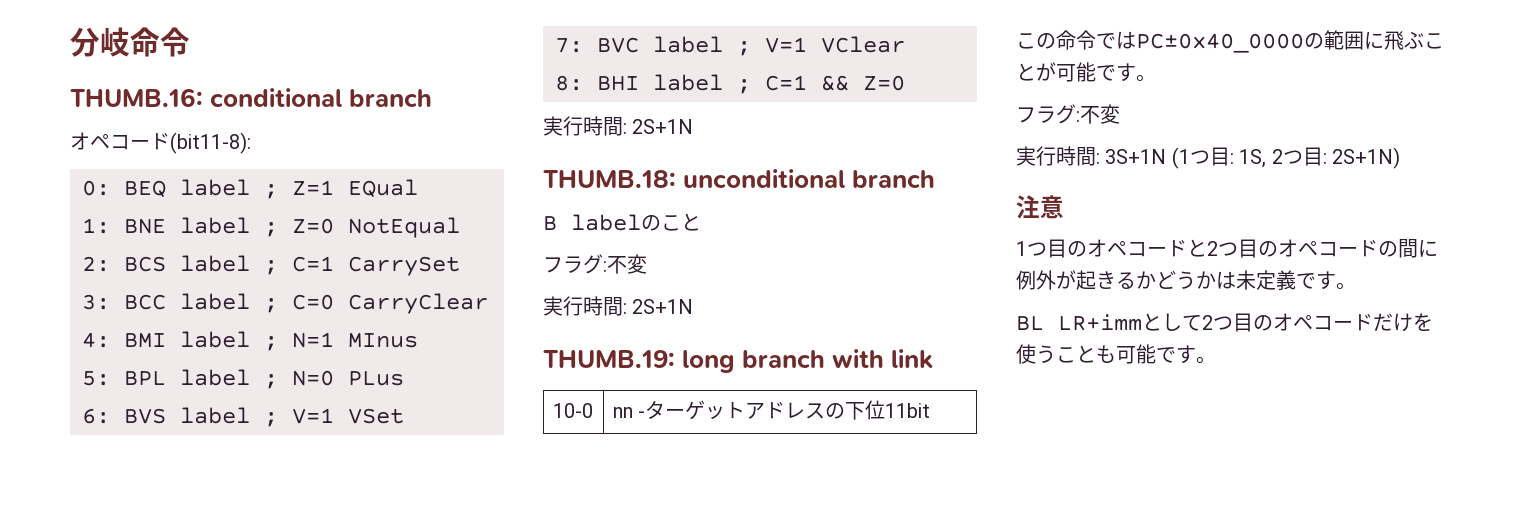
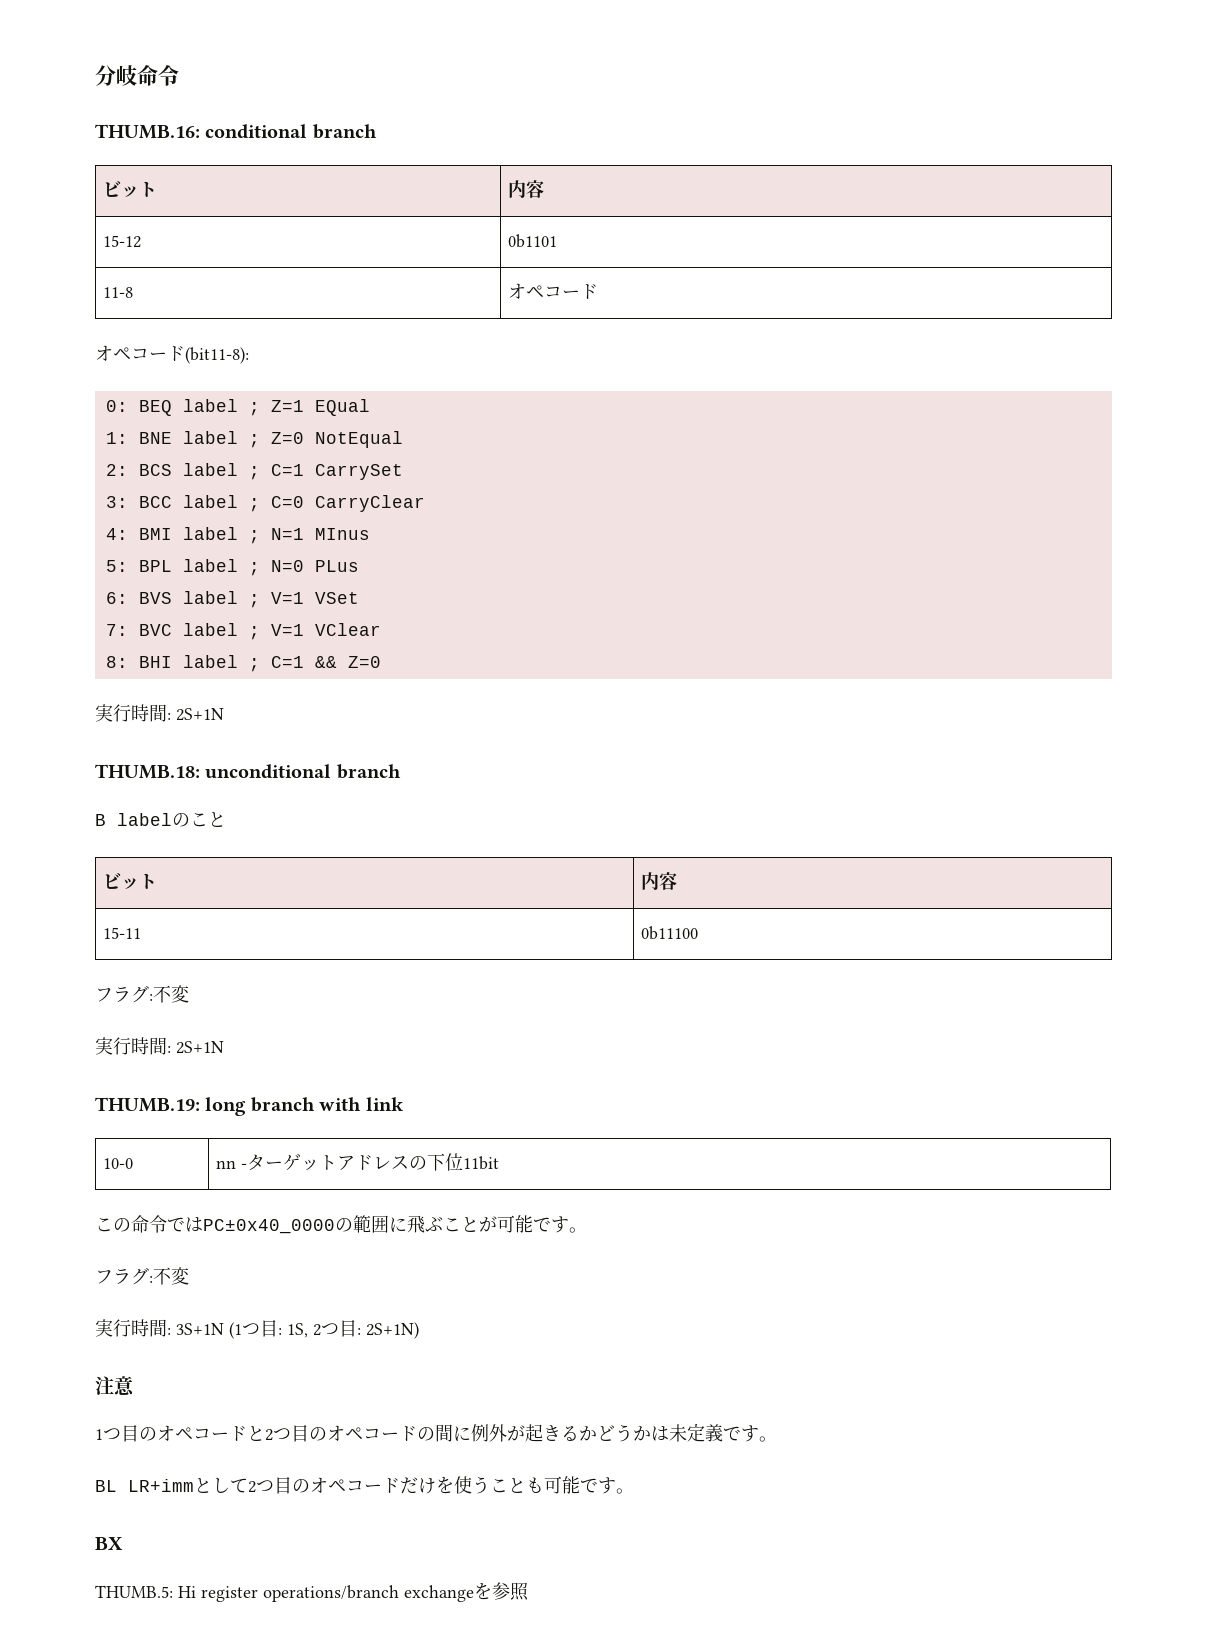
(433, 98) none -> [103,181,158,197] [508,180,545,198] [103,235,142,248] [508,234,558,248] [103,287,134,298] [508,283,599,300] // ビット | 内容 // 15-12 | 0b1101 // 11-8 | オペコード
(701, 222) none -> [103,873,158,889] [641,872,678,890] [103,927,142,939] [641,926,699,940] // ビット | 内容 // 15-11 | 0b11100
(1216, 360) none -> [95,1537,123,1550] [95,1582,529,1602] // BX // THUMB.5: Hi register operations/branch exchangeを参照

